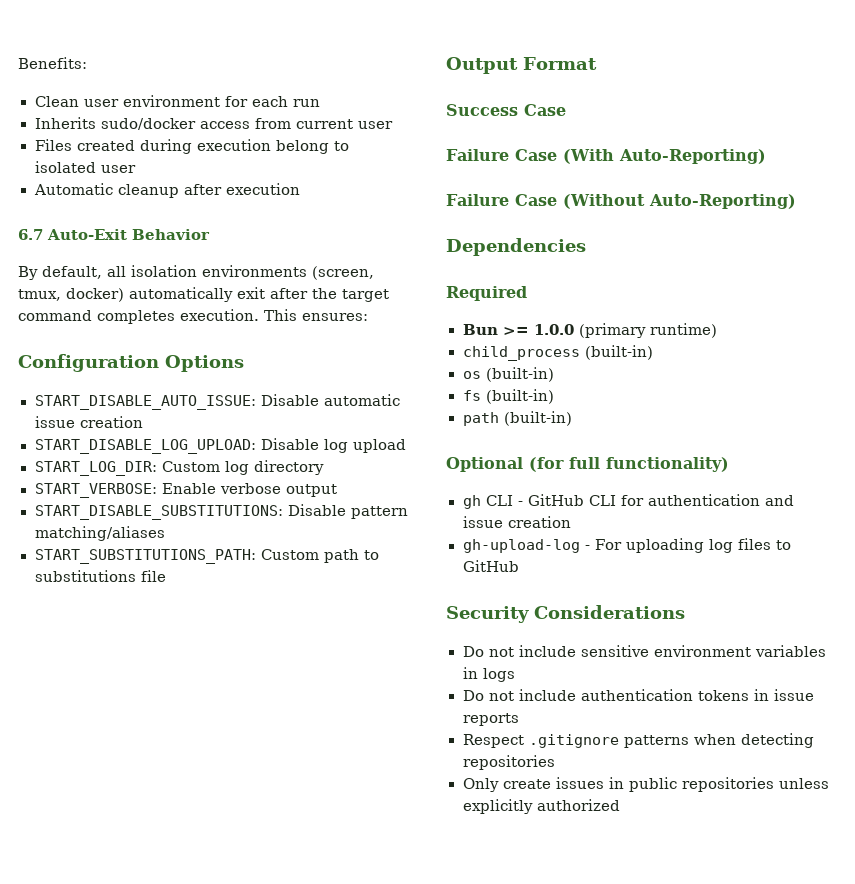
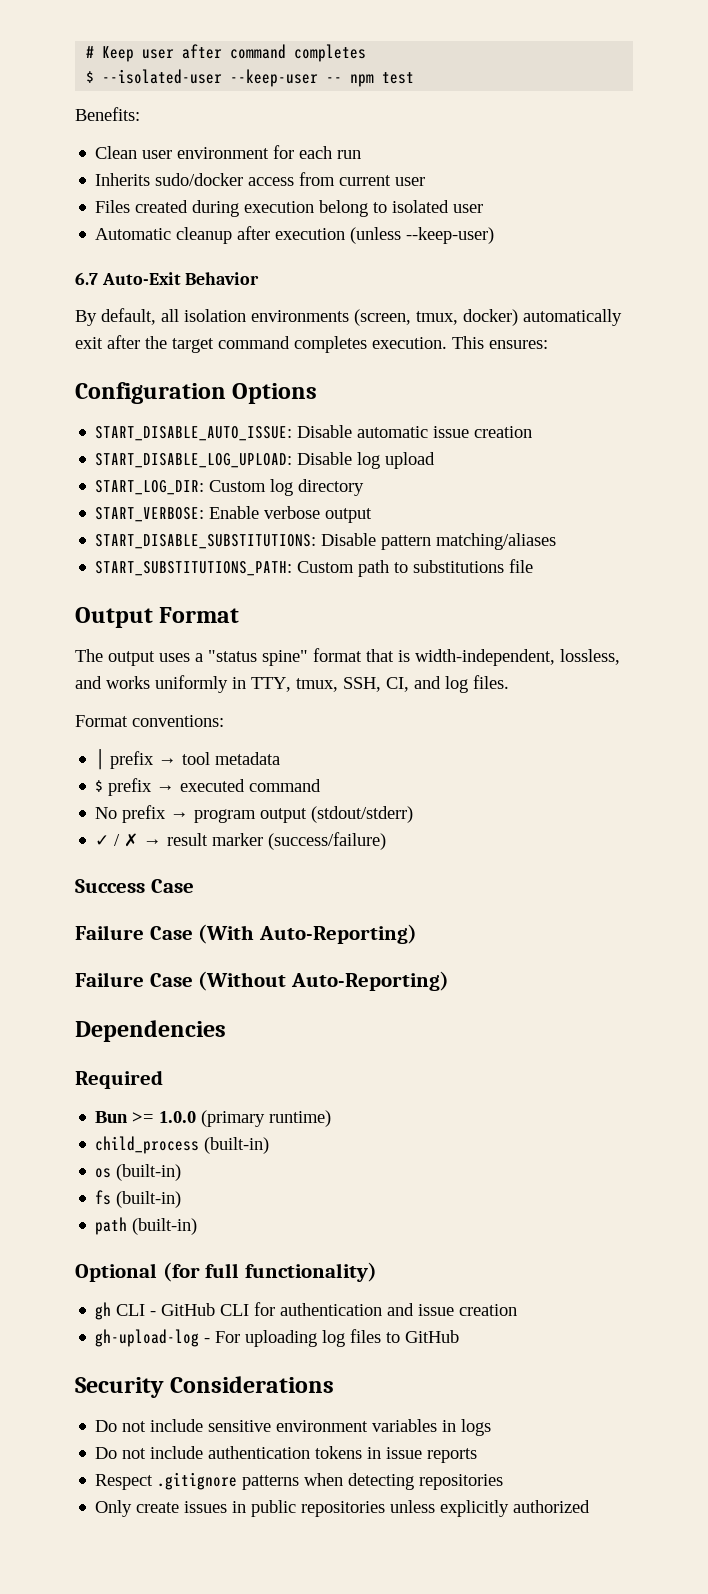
(18, 63) none -> [86,44,367,62] [86,69,415,87] # Keep user after command completes // $ --isolated-user --keep-user -- npm test //
(300, 189) none -> [350,227,495,244] (unless --keep-user)
(597, 63) none -> [75,648,620,666] [75,675,509,693] [75,715,224,727] [95,749,281,770] [95,778,322,796] [95,805,414,823] [95,832,387,850] // The output uses a "status spine" format that is width-independent, lossless, and works uniformly in TTY, tmux, SSH, CI, and log files. // Format conventions: // │ prefix → tool metadata // $ prefix → executed command // No prefix → program output (stdout/stderr) // ✓ / ✗ → result marker (success/failure)

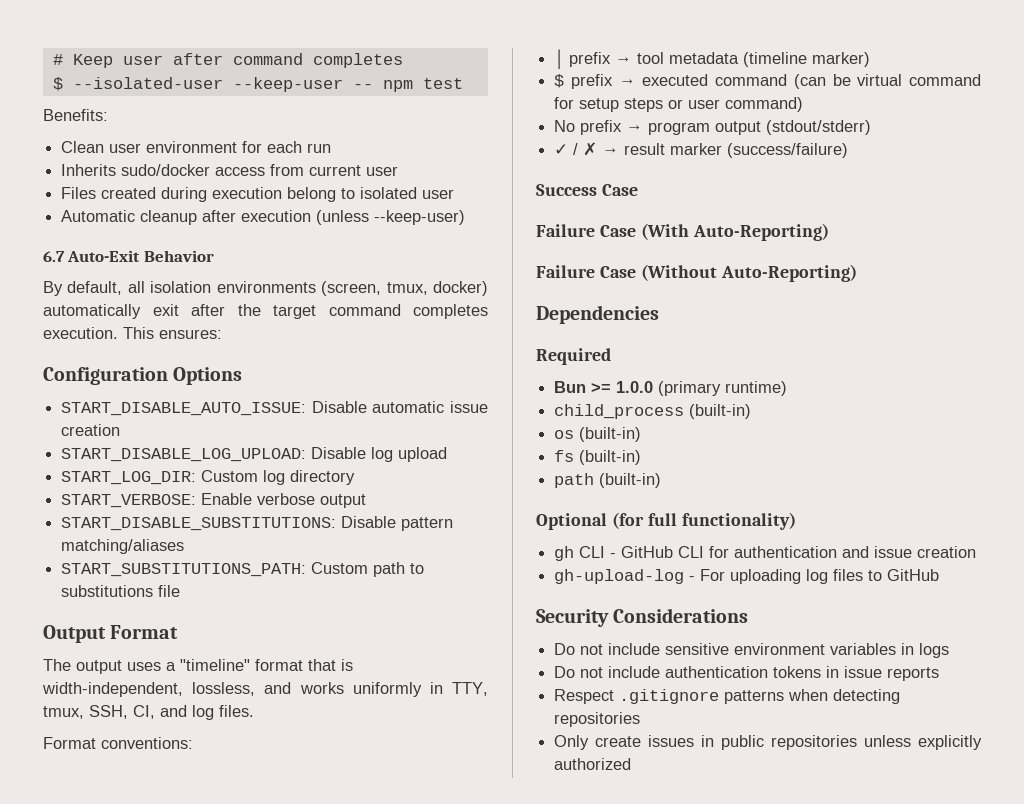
[208,650,308,666] "status spine" -> [180,659,250,671] "timeline"
(281, 758) none -> [743,52,871,67] (timeline marker)
(322, 785) none -> [793,74,981,89] [554,97,804,112] (can be virtual command for setup steps or user command)

